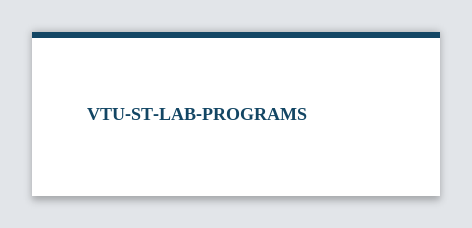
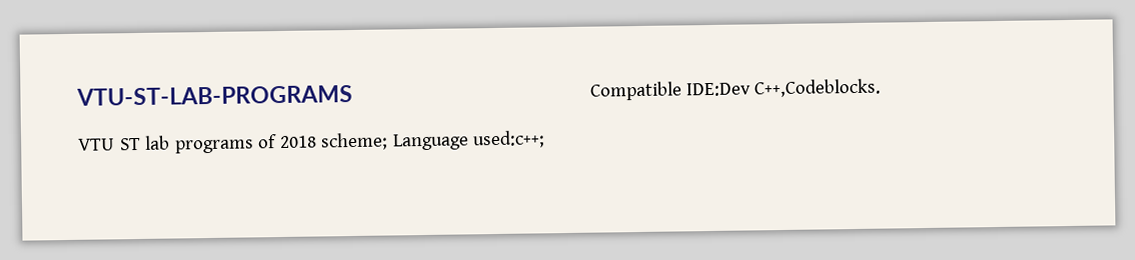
(307, 114) none -> [78,130,545,154] [590,78,881,101] // VTU ST lab programs of 2018 scheme; Language used:c++; Compatible IDE:Dev C++,Codeblocks.

